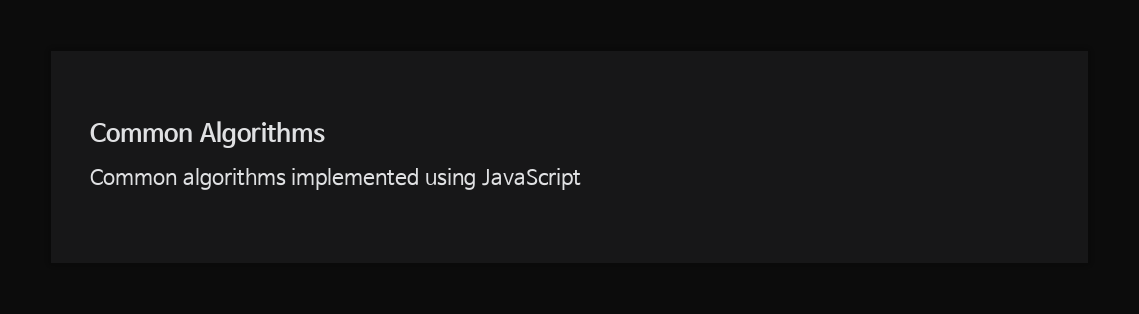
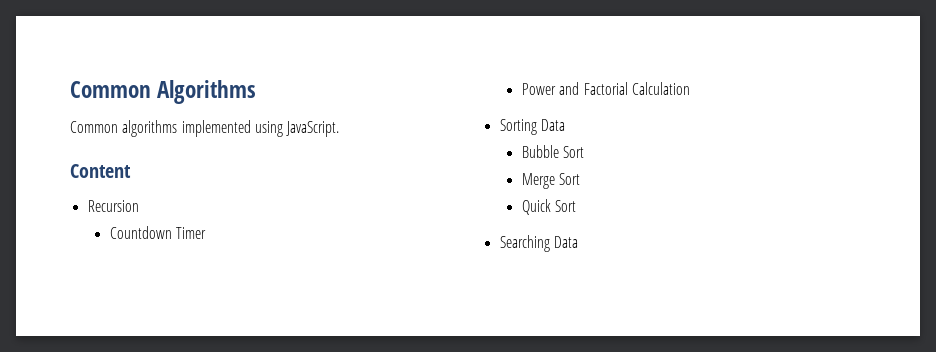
[481,168,581,190] JavaScript -> [286,121,340,137] [70,164,131,178] [87,200,139,212] [109,226,207,239] [521,82,690,95] [499,119,565,135] [521,145,585,158] [521,173,581,189] [521,199,577,215] [499,235,578,252] JavaScript. // Content // Recursion // Countdown Timer // Power and Factorial Calculation // Sorting Data // Bubble Sort // Merge Sort // Quick Sort // Searching Data

